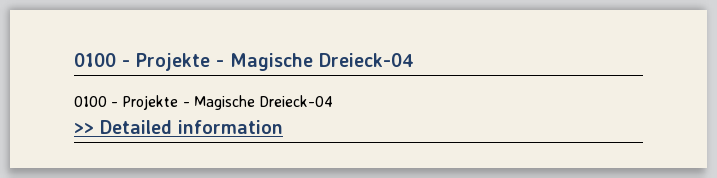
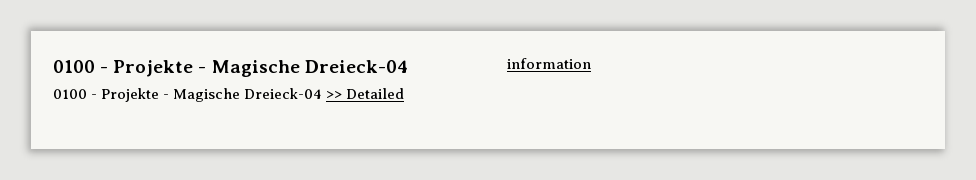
(333, 101) // -> (323, 93) none

